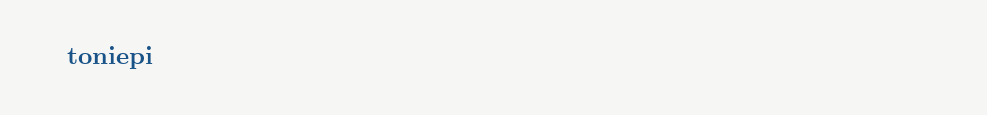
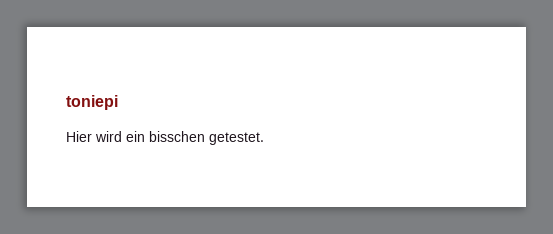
(153, 57) none -> [66,131,264,145] // Hier wird ein bisschen getestet.

